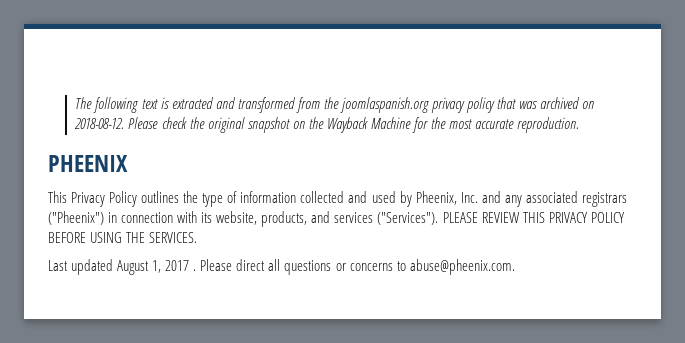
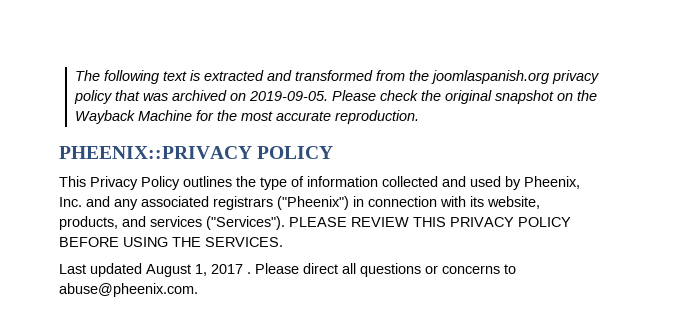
[74,118,125,129] 2018-08-12. -> [249,91,329,101] 2019-09-05.
[48,155,128,172] PHEENIX -> [59,146,334,159] PHEENIX::PRIVACY POLICY

